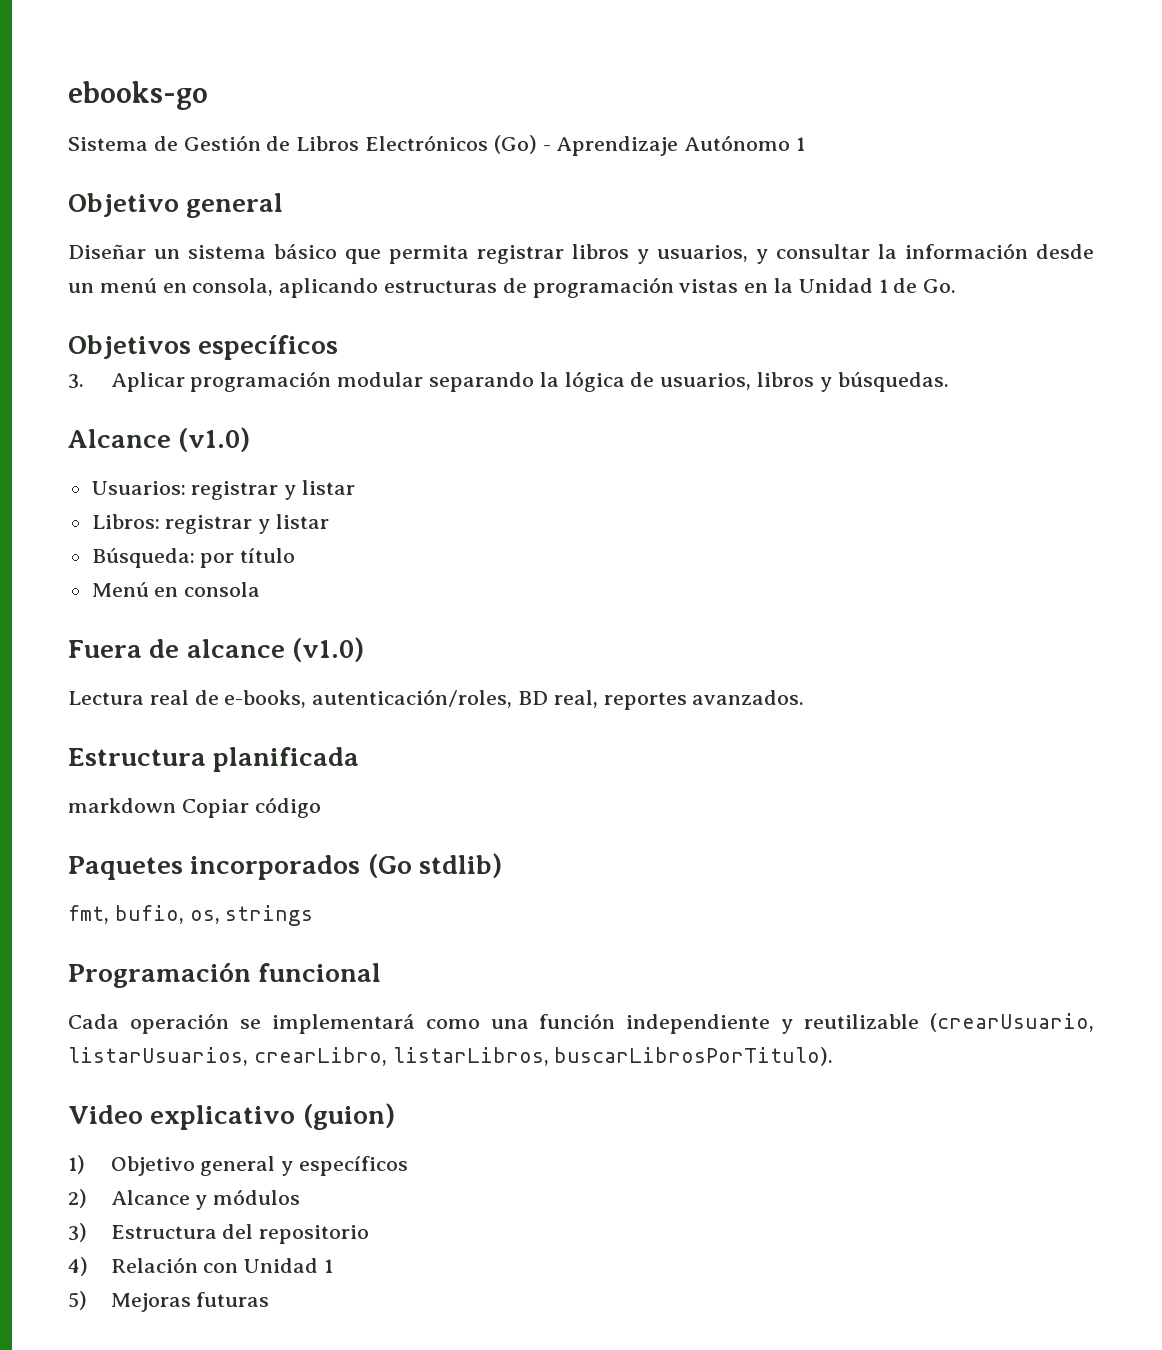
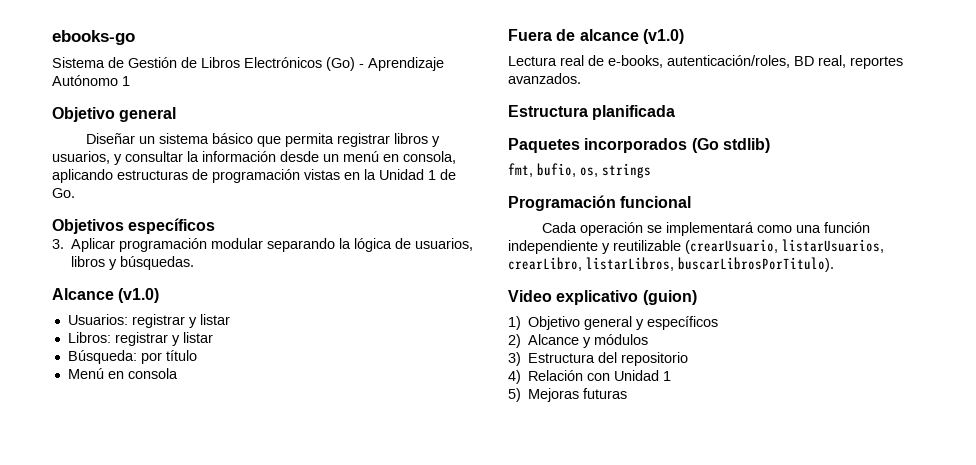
[68,797,321,818] // markdown Copiar código -> (676, 112) none

